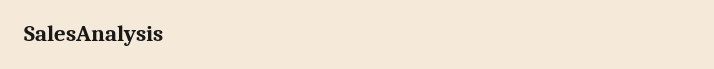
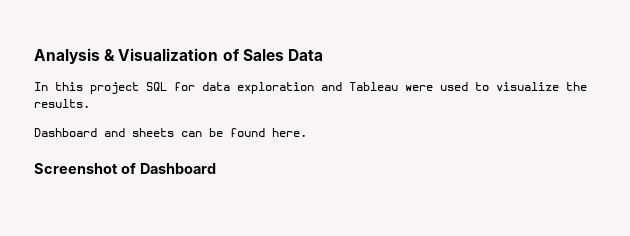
[24,25,163,46] SalesAnalysis -> [34,48,323,64] [34,82,587,94] [34,99,90,108] [34,128,307,137] [34,163,216,174] Analysis & Visualization of Sales Data // In this project SQL for data exploration and Tableau were used to visualize the results. // Dashboard and sheets can be found here. // Screenshot of Dashboard

